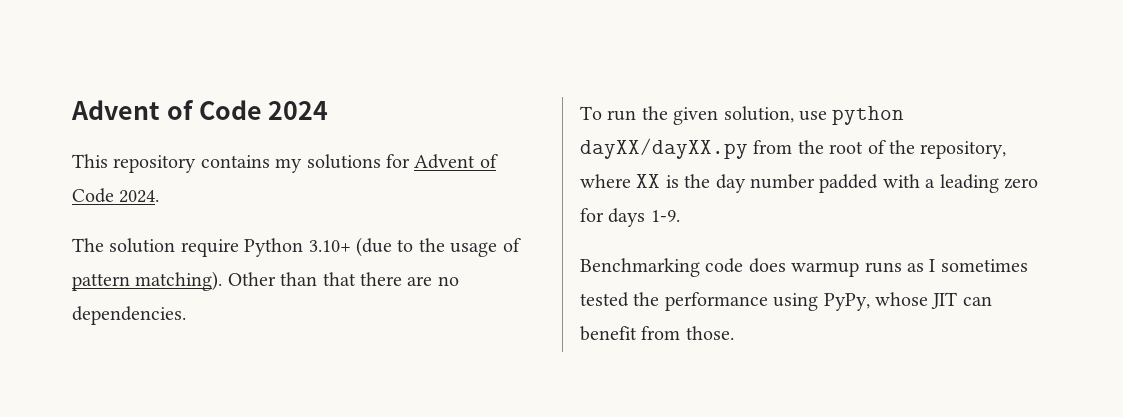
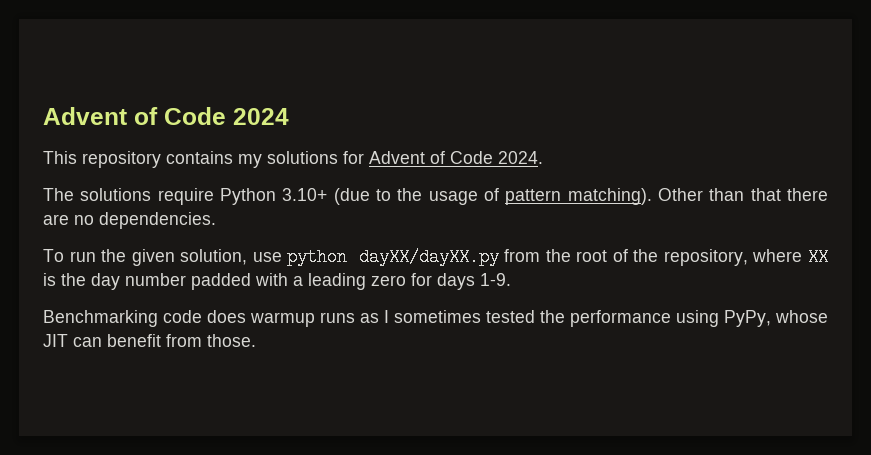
[109,238,176,253] solution -> [80,188,152,201] solutions

